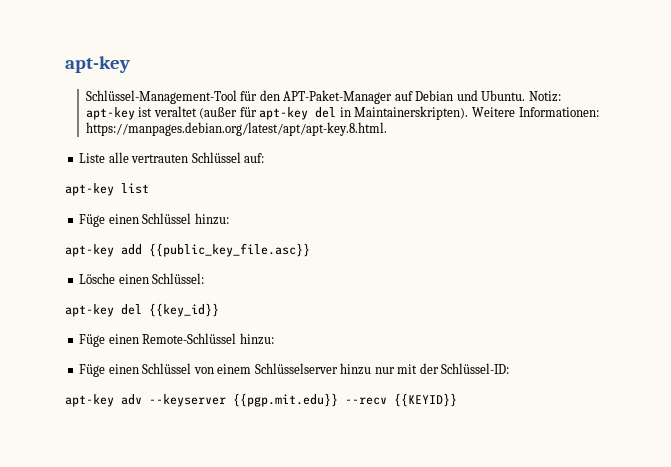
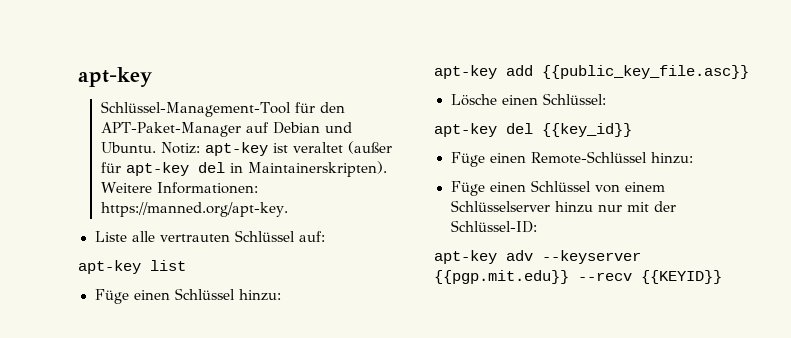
[85,122,387,136] https://manpages.debian.org/latest/apt/apt-key.8.html. -> [100,202,288,217] https://manned.org/apt-key.

